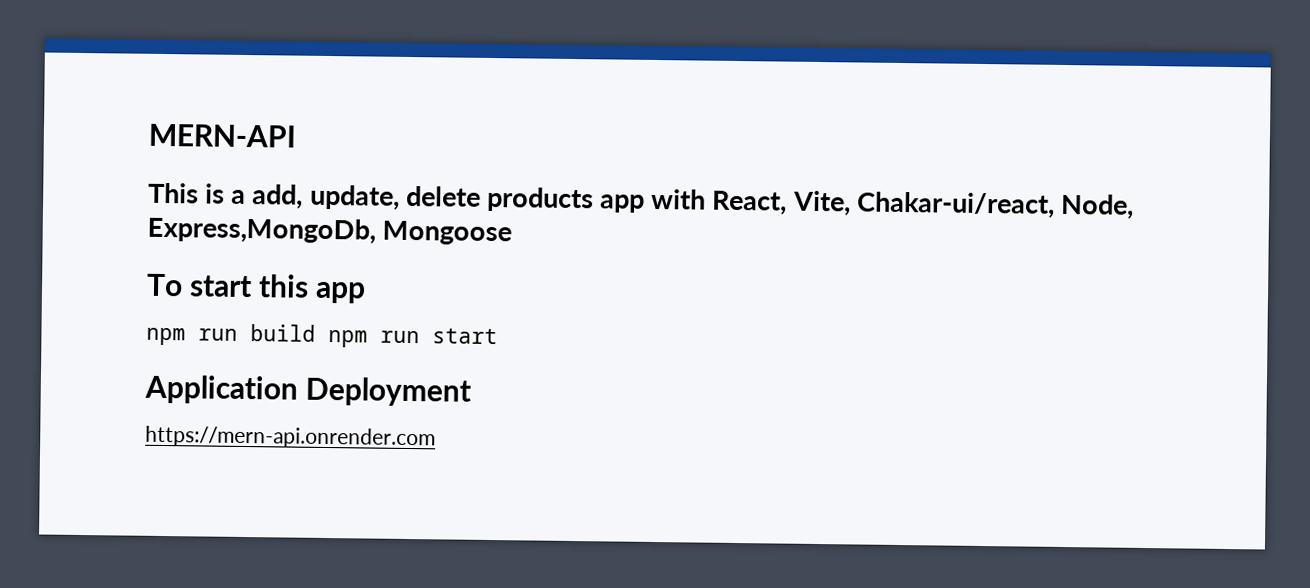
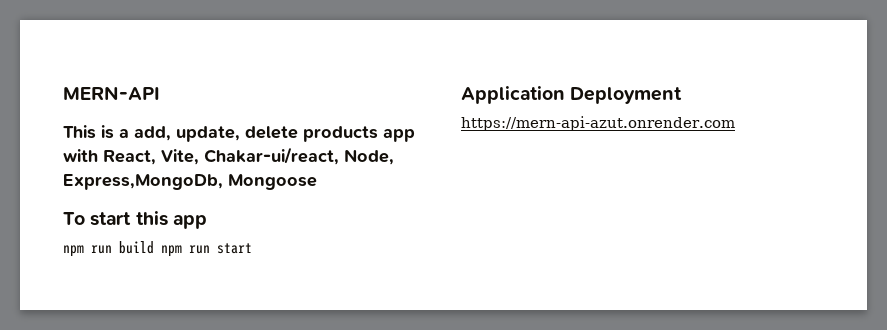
[145,425,436,450] https://mern-api.onrender.com -> [461,116,735,131] https://mern-api-azut.onrender.com

